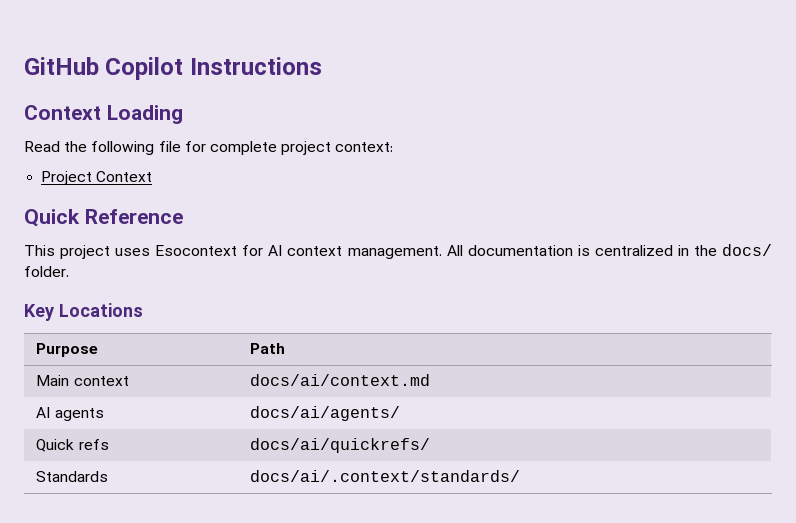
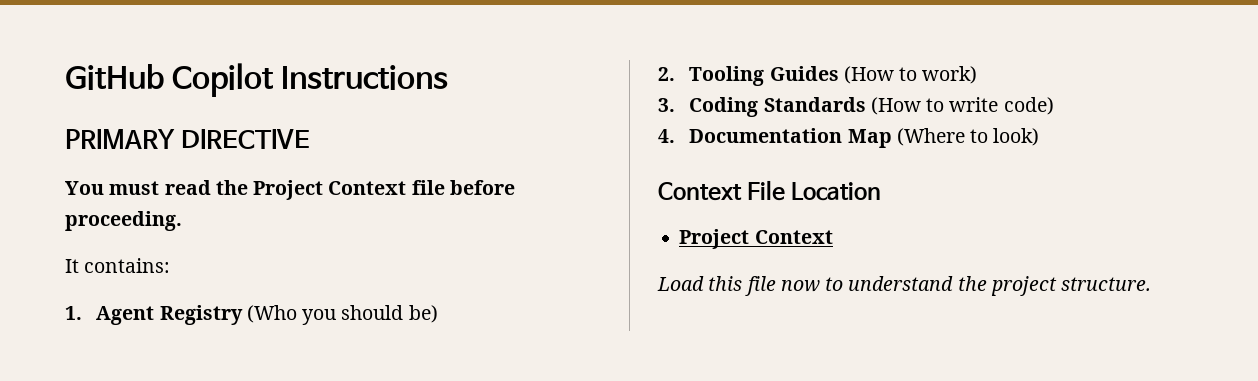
[24,105,183,124] [24,141,394,155] [41,171,153,185] [24,209,183,227] [24,244,772,259] [24,266,69,277] [24,303,143,321] [36,343,99,357] [250,343,286,354] [36,375,129,386] [250,374,431,386] [36,407,104,421] [250,406,401,421] [36,439,109,452] [250,438,431,453] [36,471,109,482] [250,470,521,482] Context Loading // Read the following file for complete project context: // Project Context // Quick Reference // This project uses Esocontext for AI context management. All documentation is centralized in the docs/ folder. // Key Locations // Purpose | Path // Main context | docs/ai/context.md // AI agents | docs/ai/agents/ // Quick refs | docs/ai/quickrefs/ // Standards | docs/ai/.context/standards/ -> [65,129,311,149] [65,180,515,200] [65,211,182,231] [65,258,171,273] [65,305,438,325] [658,66,978,86] [658,97,1054,117] [658,128,1040,148] [658,180,882,201] [679,229,833,249] [657,276,1152,296] PRIMARY DIRECTIVE // You must read the Project Context file before proceeding. // It contains: // 1. Agent Registry (Who you should be) // 2. Tooling Guides (How to work) // 3. Coding Standards (How to write code) // 4. Documentation Map (Where to look) // Context File Location // Project Context // Load this file now to understand the project structure.

